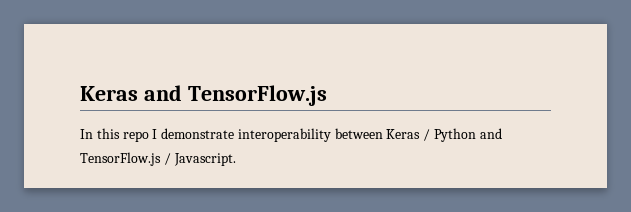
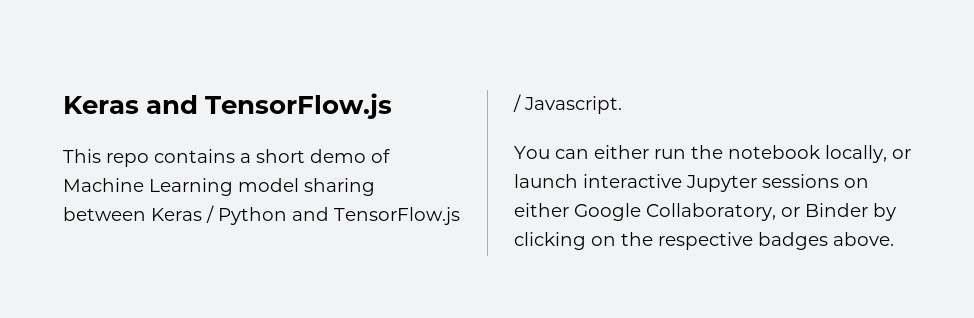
[80,128,331,142] In this repo I demonstrate interoperability -> [63,149,390,167] [63,178,375,196] This repo contains a short demo of Machine Learning model sharing
(236, 159) none -> [514,145,911,163] [514,174,869,192] [514,203,896,221] [514,232,894,250] // You can either run the notebook locally, or launch interactive Jupyter sessions on either Google Collaboratory, or Binder by clicking on the respective badges above.

